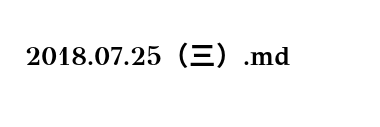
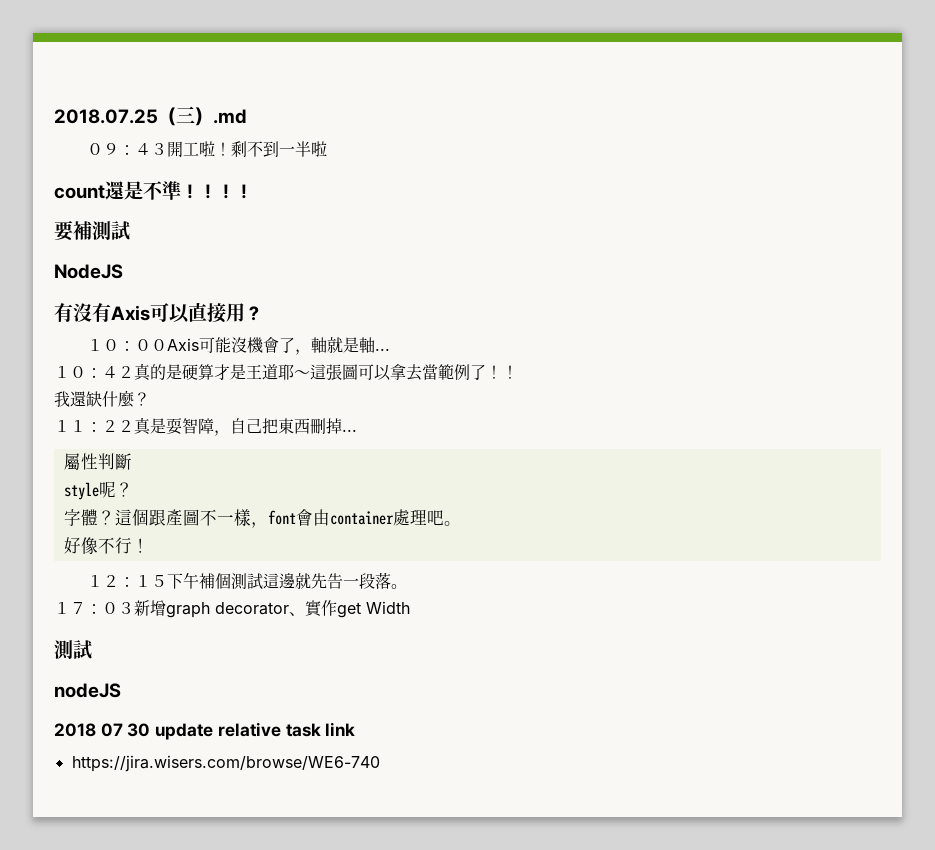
(290, 56) none -> [86,141,327,157] [54,181,253,200] [54,221,130,241] [54,264,123,279] [54,302,263,323] [86,337,390,355] [54,363,518,381] [54,390,150,408] [54,417,357,436] [63,453,132,470] [63,481,133,500] [63,509,461,528] [63,537,149,555] [86,572,407,590] [54,600,410,618] [54,640,92,660] [54,683,121,698] [54,722,356,740] [71,755,380,772] // ０９：４３開工啦！剩不到一半啦 // count還是不準！！！！ // 要補測試 // NodeJS // 有沒有Axis可以直接用？ // １０：００Axis可能沒機會了，軸就是軸... // １０：４２真的是硬算才是王道耶～這張圖可以拿去當範例了！！ // 我還缺什麼？ // １１：２２真是耍智障，自己把東西刪掉... // 屬性判斷 // style呢？ // 字體？這個跟產圖不一樣，font會由container處理吧。 // 好像不行！ // １２：１５下午補個測試這邊就先告一段落。 // １７：０３新增graph decorator、實作get Width // 測試 // nodeJS // 2018 07 30 update relative task link // https://jira.wisers.com/browse/WE6-740

